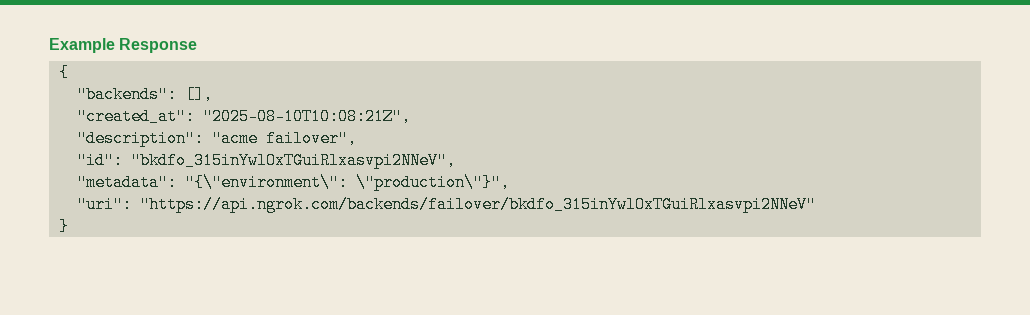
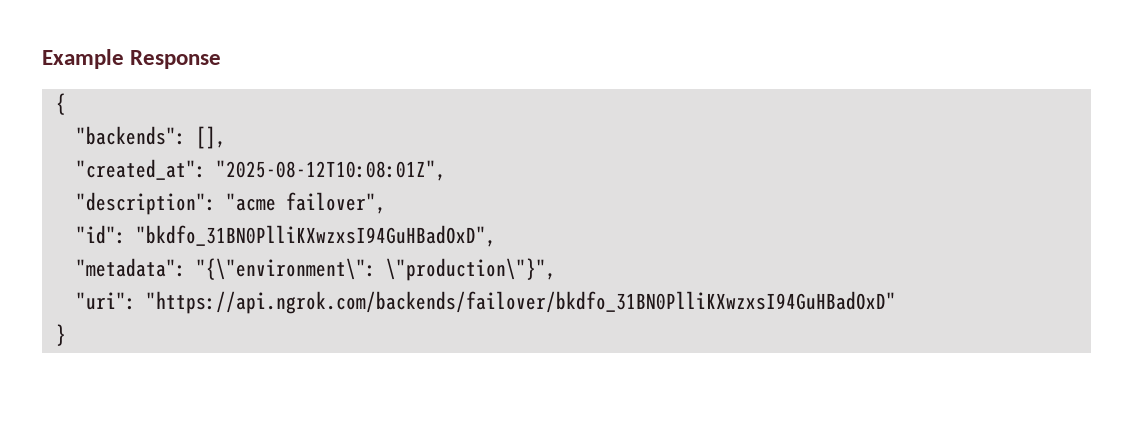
[202,108,411,125] "2025-08-10T10:08:21Z", -> [215,160,446,181] "2025-08-12T10:08:01Z",
[130,152,456,169] "bkdfo_315inYwlOxTGuiRlxasvpi2NNeV", -> [135,225,496,247] "bkdfo_31BN0PlliKXwzxsI94GuHBadOxD",
[139,196,816,213] "https://api.ngrok.com/backends/failover/bkdfo_315inYwlOxTGuiRlxasvpi2NNeV" -> [145,291,896,314] "https://api.ngrok.com/backends/failover/bkdfo_31BN0PlliKXwzxsI94GuHBadOxD"

